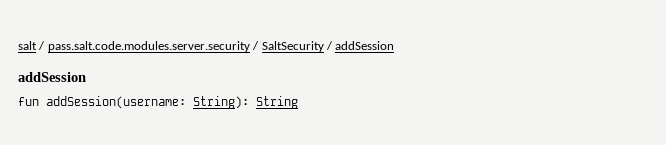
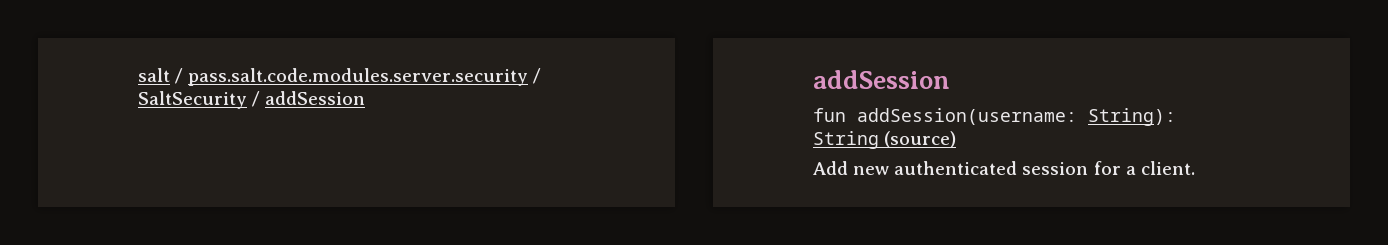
(298, 102) none -> [884,131,957,148] [813,161,1195,175] (source) // Add new authenticated session for a client.

